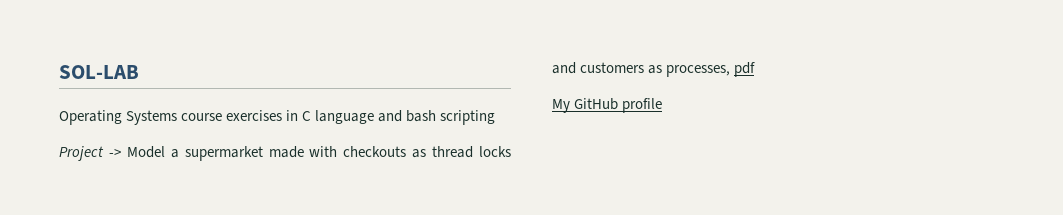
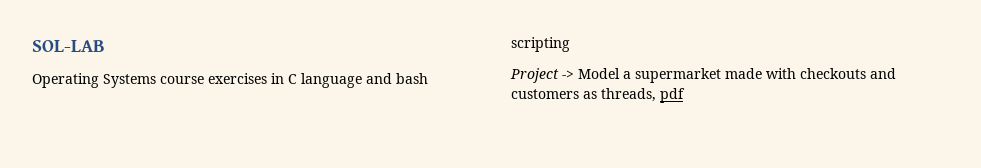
[412,146,511,158] as thread locks -> (866, 73) none
[666,65,731,77] processes, -> [601,88,656,102] threads,
[552,98,663,113] // My GitHub profile -> (685, 95) none

